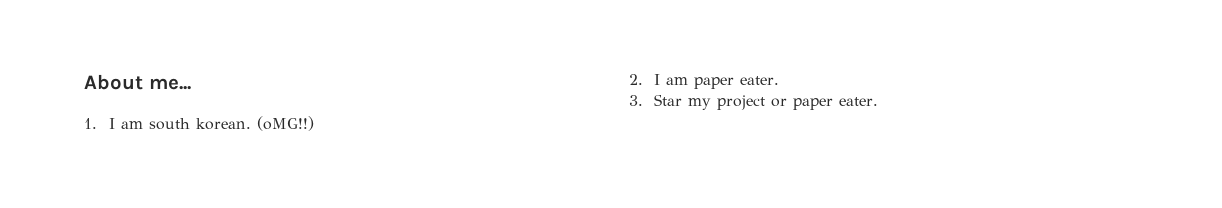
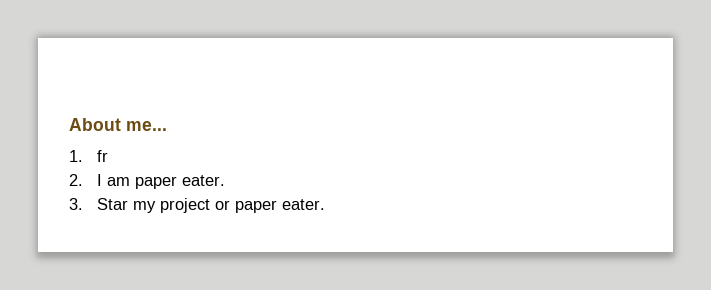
[109,116,315,131] I am south korean. (oMG!!) -> [96,150,108,162] fr

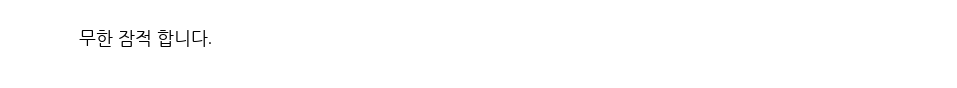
[69,118,167,131] [69,150,108,162] [69,174,225,189] [69,198,325,213] About me... // 1. fr // 2. I am paper eater. // 3. Star my project or paper eater. -> [79,30,212,47] 무한 잠적 합니다.

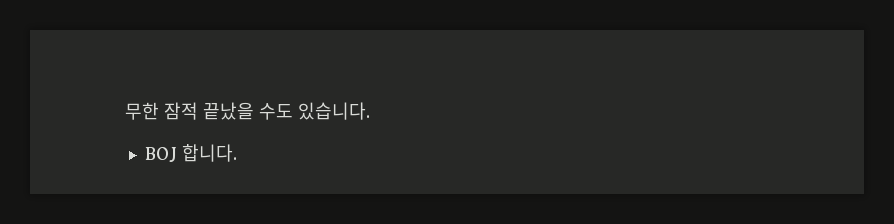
(152, 38) none -> [203,102,370,120] [144,147,177,162] 끝났을 수도 있습니다. // BOJ

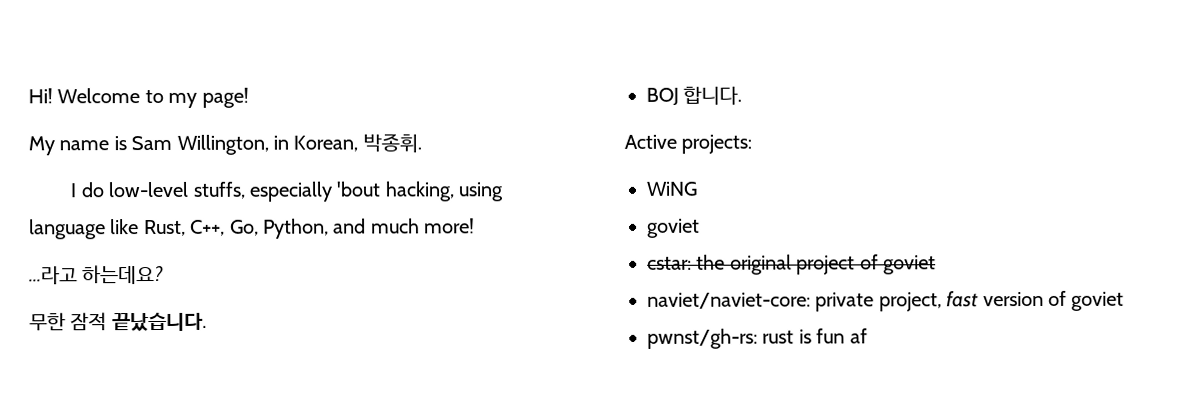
[125,102,370,120] [144,144,237,162] 무한 잠적 끝났을 수도 있습니다. // BOJ 합니다. -> [28,87,249,108] [28,133,422,156] [70,181,505,202] [29,218,476,240] [29,264,165,285] [29,311,207,332] [646,86,743,106] [624,134,753,154] [646,181,697,196] [647,218,700,238] [647,254,936,275] [647,290,1125,312] [647,328,868,349] Hi! Welcome to my page! // My name is Sam Willington, in Korean, 박종휘. // I do low-level stuffs, especially 'bout hacking, using language like Rust, C++, Go, Python, and much more! // ...라고 하는데요? // 무한 잠적 끝났습니다. // BOJ 합니다. // Active projects: // WiNG // goviet // cstar: the original project of goviet // naviet/naviet-core: private project, fast version of goviet // pwnst/gh-rs: rust is fun af

